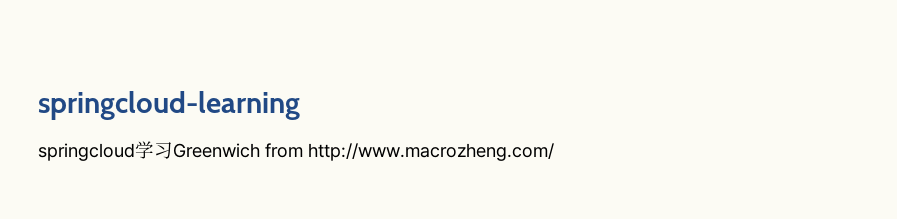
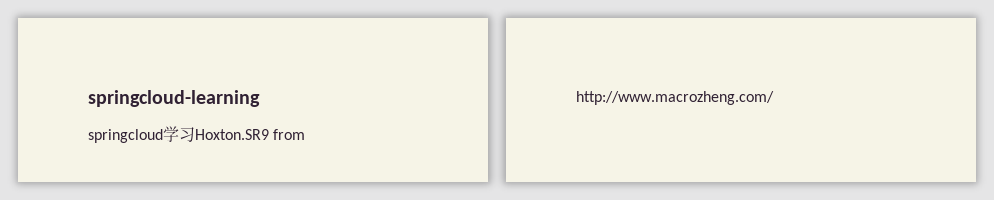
[173,143,260,158] Greenwich -> [195,129,269,140] Hoxton.SR9

